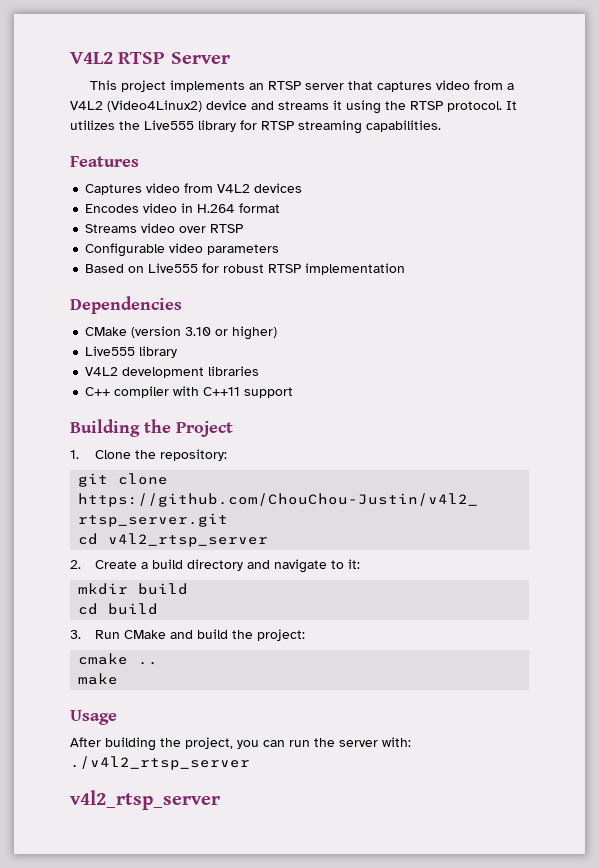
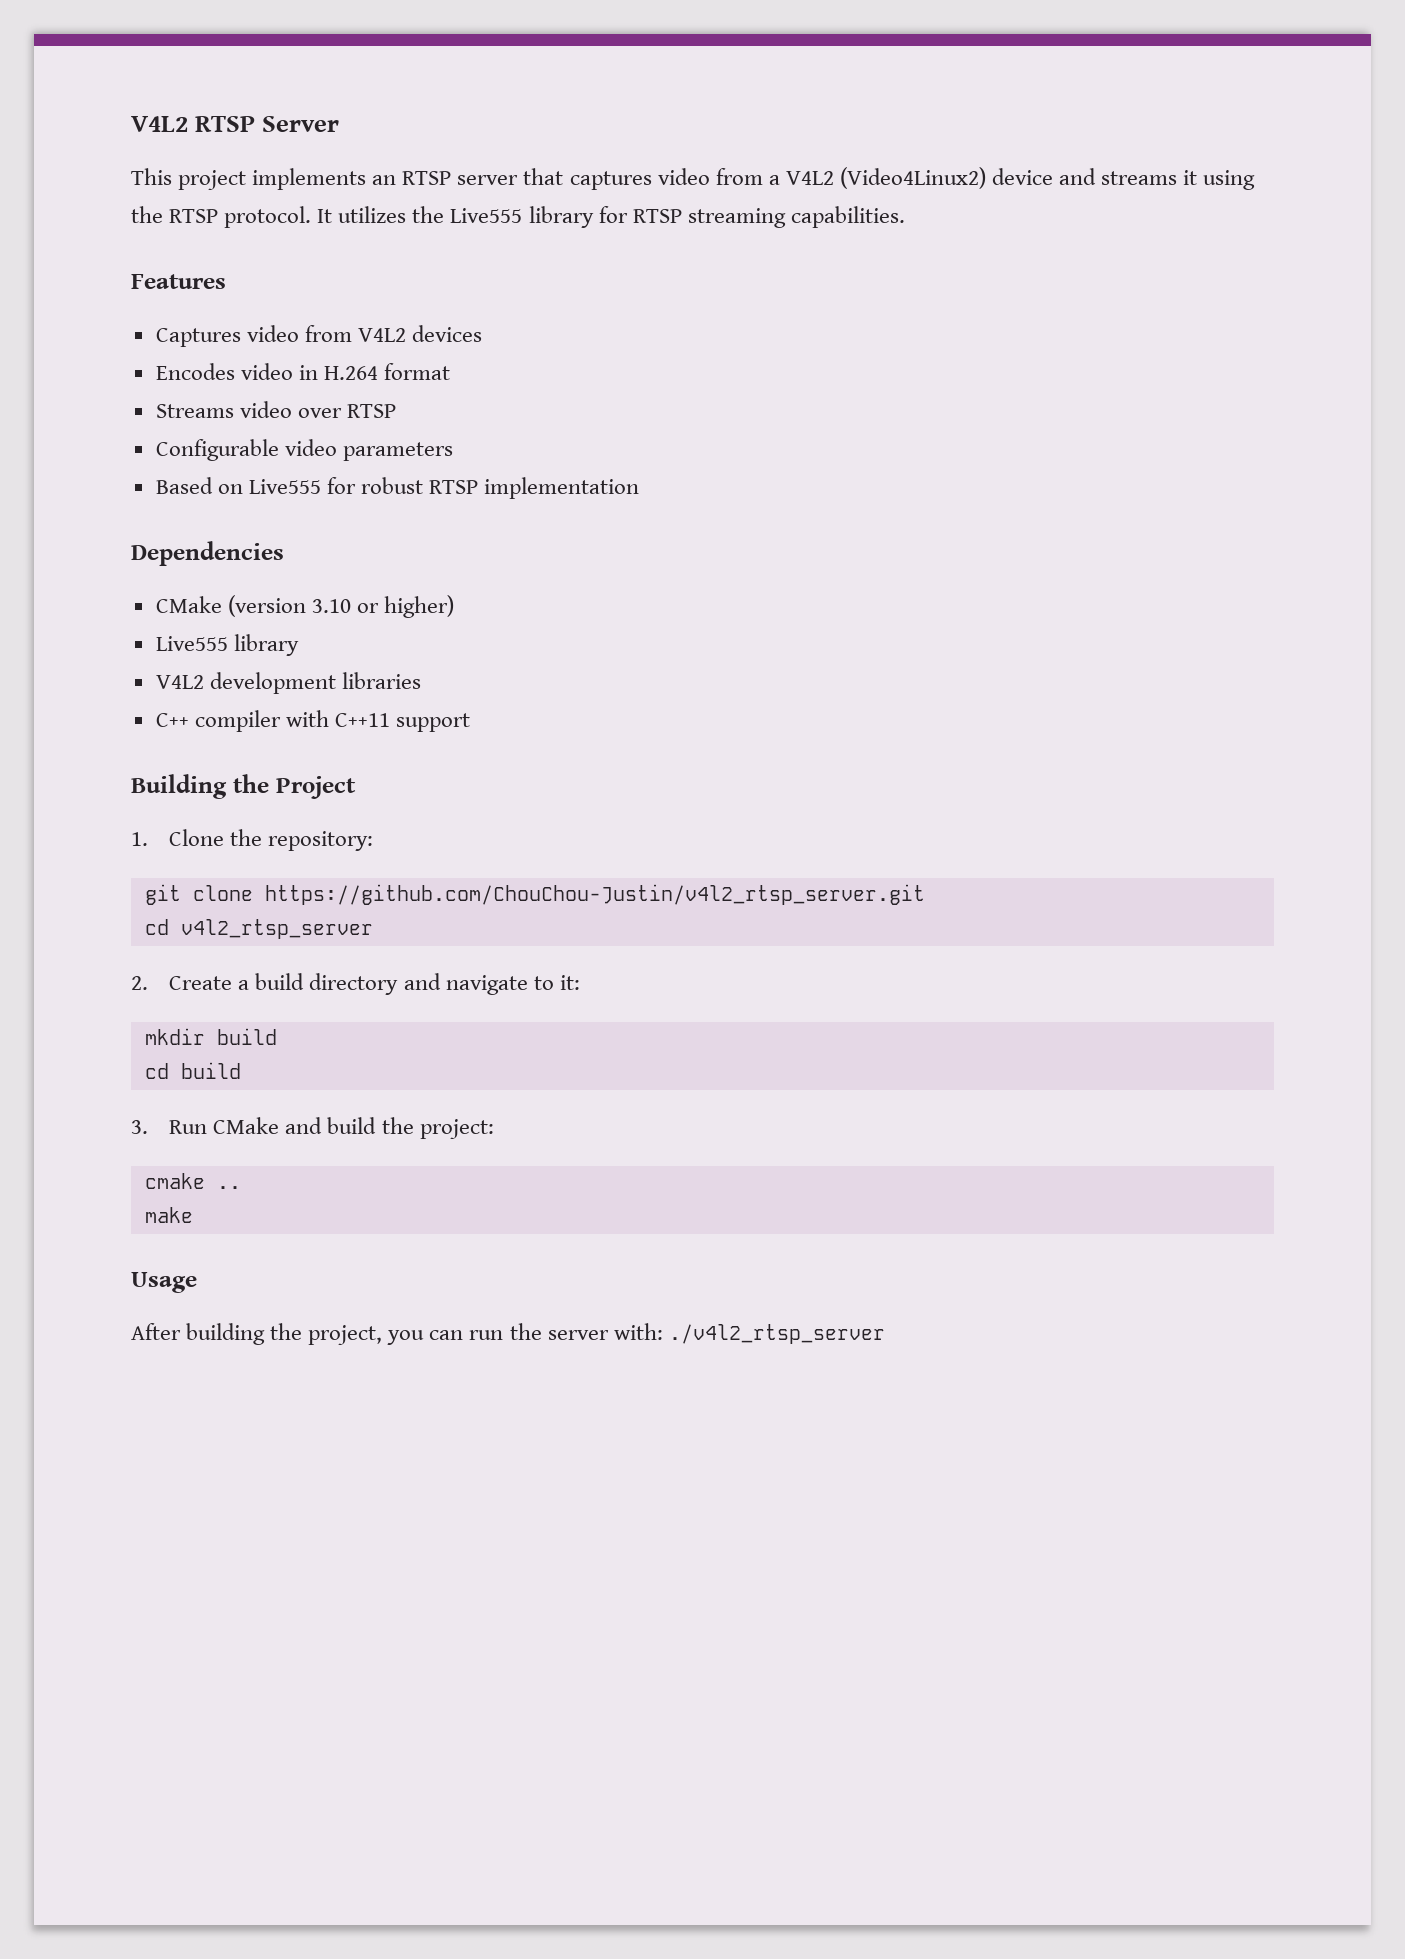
[70,790,220,810] // v4l2_rtsp_server -> (885, 1334) none

